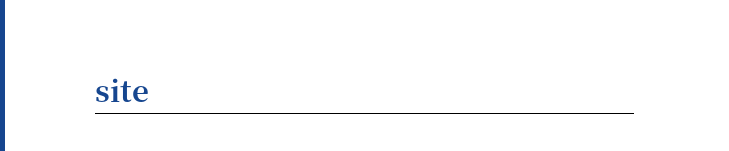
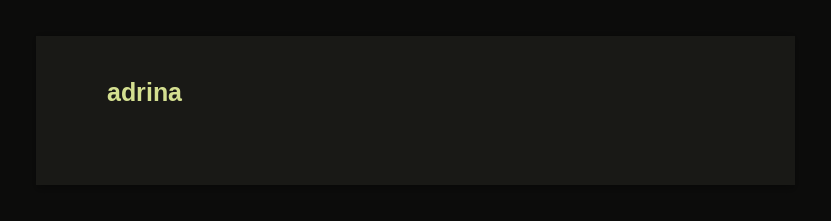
[95,78,149,102] site -> [107,82,183,101] adrina

